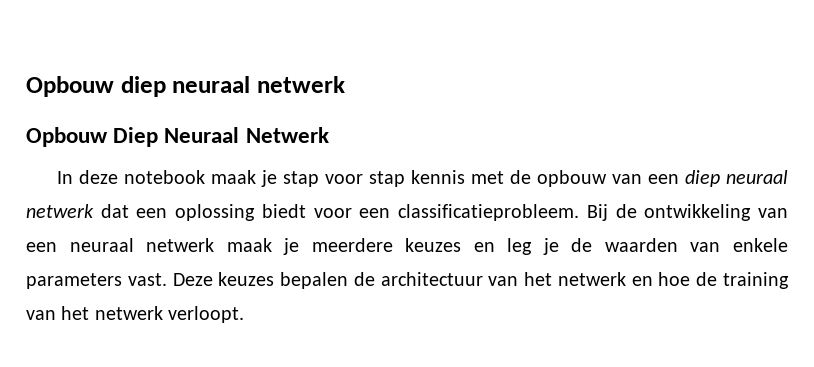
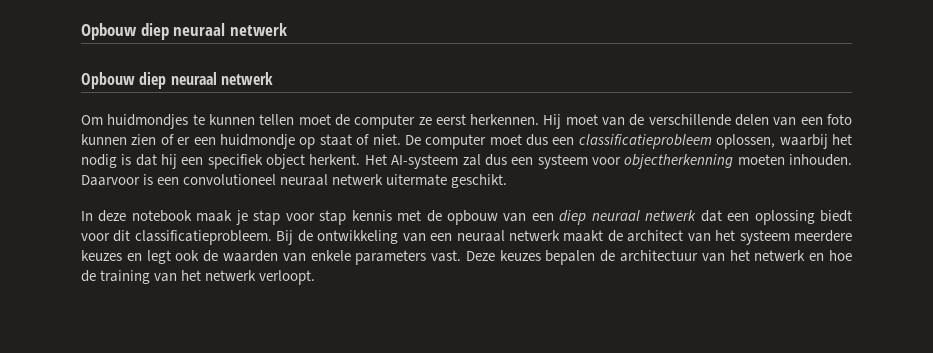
[113,127,329,147] Diep Neuraal Netwerk -> [139,72,273,89] [81,114,852,129] [81,134,853,149] [81,154,853,169] [81,174,508,188] diep neuraal netwerk // Om huidmondjes te kunnen tellen moet de computer ze eerst herkennen. Hij moet van de verschillende delen van een foto kunnen zien of er een huidmondje op staat of niet. De computer moet dus een classificatieprobleem oplossen, waarbij het nodig is dat hij een specifiek object herkent. Het AI-systeem zal dus een systeem voor objectherkenning moeten inhouden. Daarvoor is een convolutioneel neuraal netwerk uitermate geschikt.
[359,208,391,218] een -> [113,230,131,242] dit
[226,238,300,255] maak je -> [563,230,790,245] maakt de architect van het systeem
[507,238,559,255] leg je -> [146,250,200,264] legt ook

